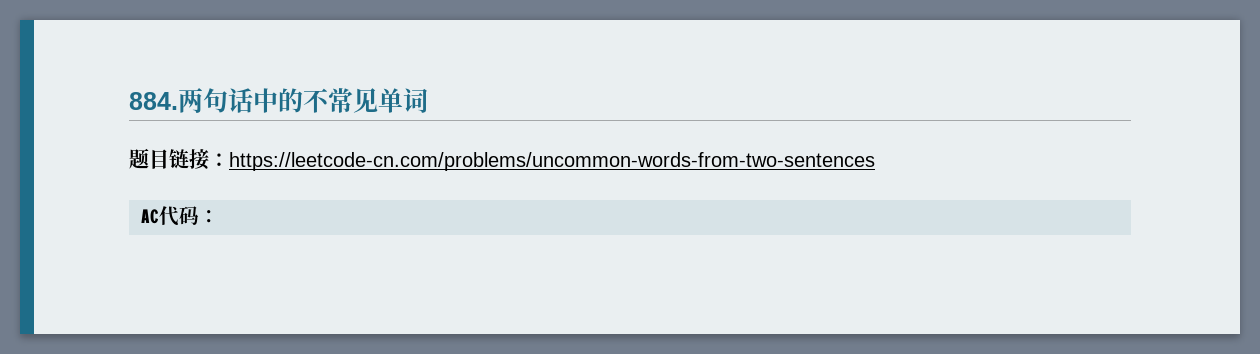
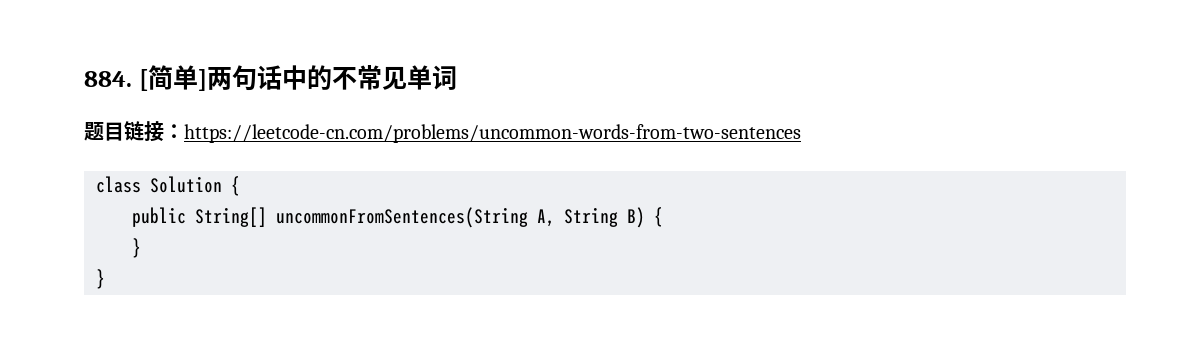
(178, 101) none -> [138,65,207,91] [简单]
[141,206,219,226] AC代码： -> [96,176,240,196] [132,207,663,228] [132,238,141,258] [96,269,105,289] class Solution { // public String[] uncommonFromSentences(String A, String B) { // } // }

